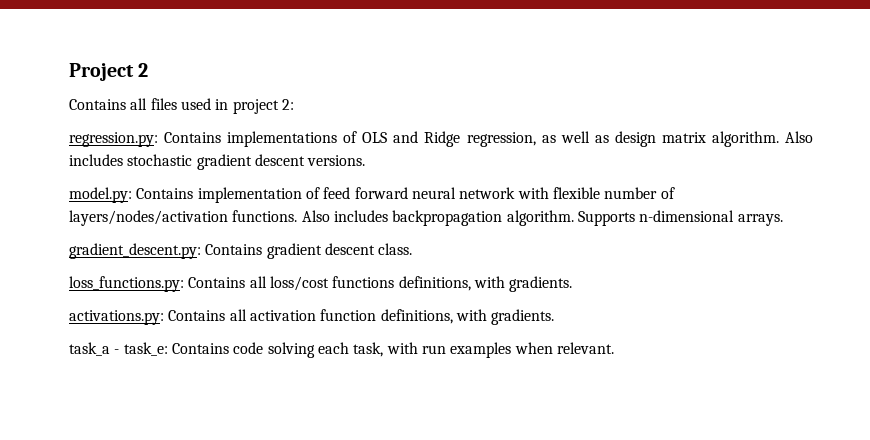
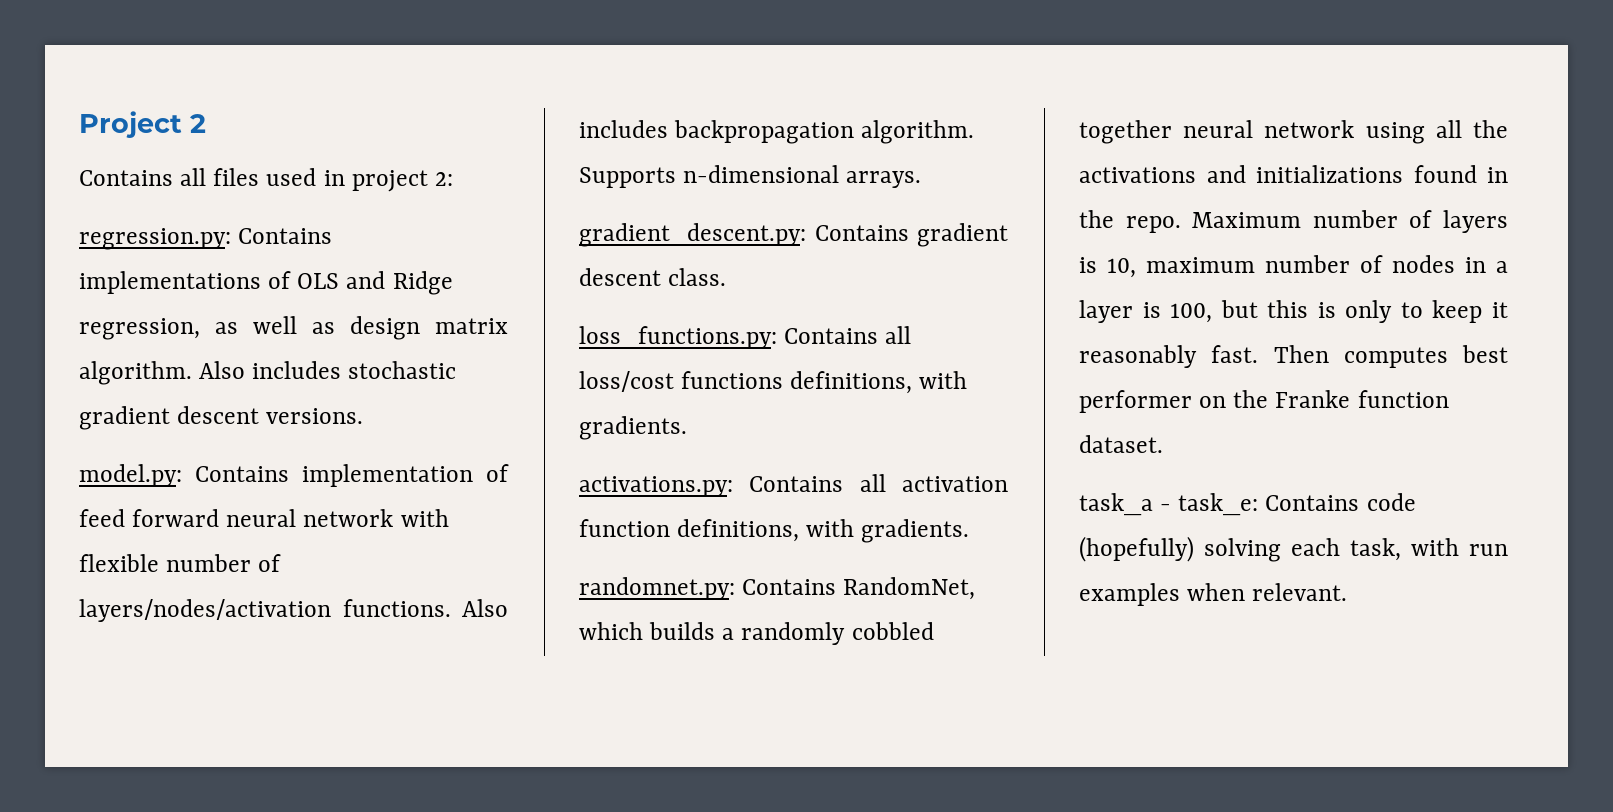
(555, 317) none -> [579,577,976,600] [579,622,934,645] [1079,120,1508,144] [1079,165,1508,183] [1079,210,1508,233] [1079,255,1508,278] [1079,300,1508,323] [1079,345,1508,368] [1079,390,1449,413] [1079,435,1163,453] // randomnet.py: Contains RandomNet, which builds a randomly cobbled together neural network using all the activations and initializations found in the repo. Maximum number of layers is 10, maximum number of nodes in a layer is 100, but this is only to keep it reasonably fast. Then computes best performer on the Franke function dataset.
(264, 348) none -> [1079,536,1194,562] (hopefully)

